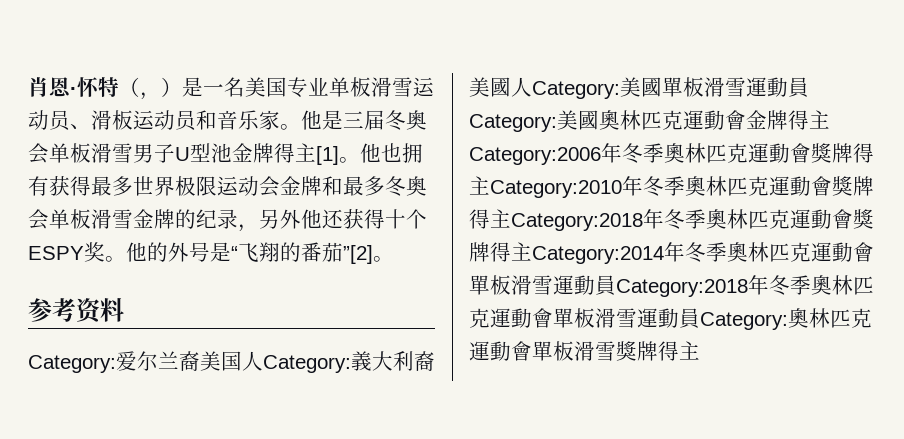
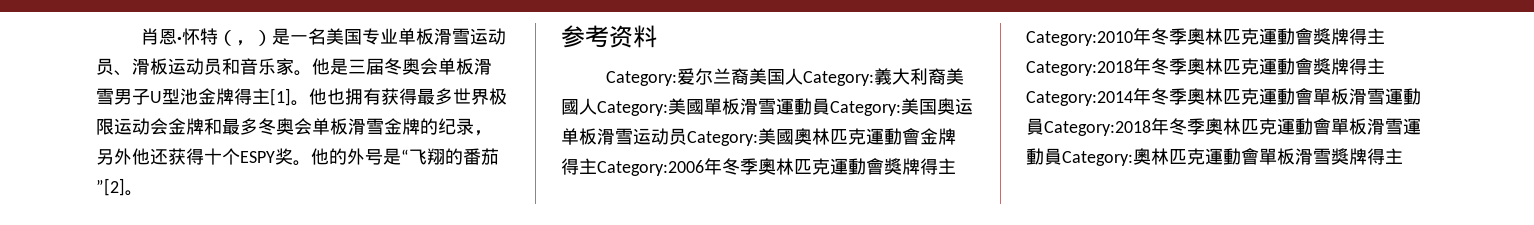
(578, 120) none -> [919,98,973,115] [561,128,776,146] 国奥运单板滑雪运动员Category:美

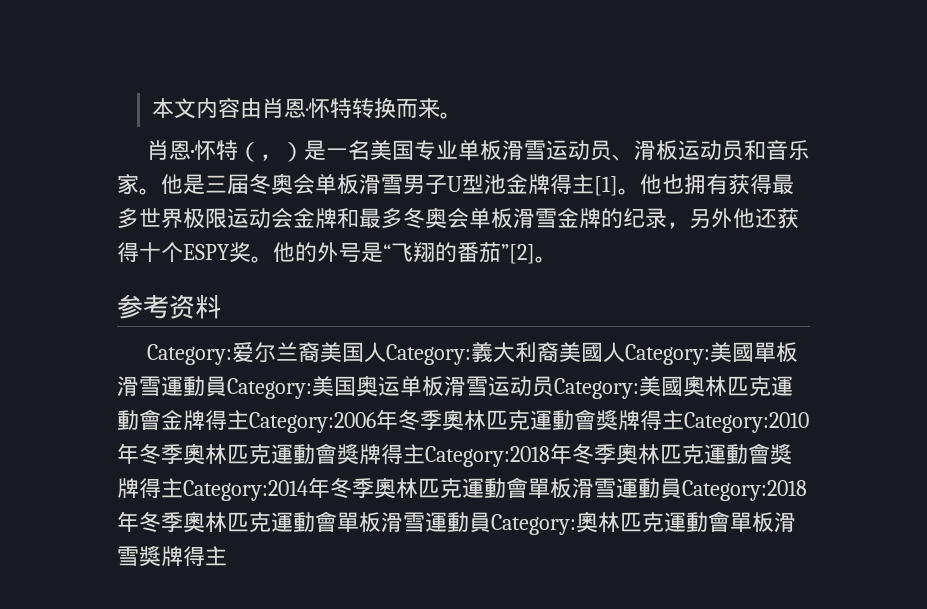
(141, 36) none -> [152,98,463,119] 本文内容由肖恩·怀特转换而来。 //

